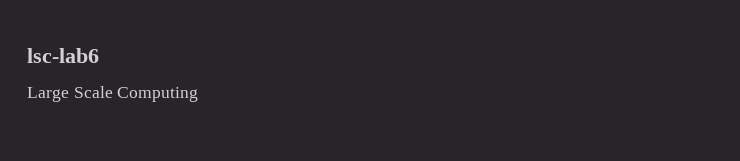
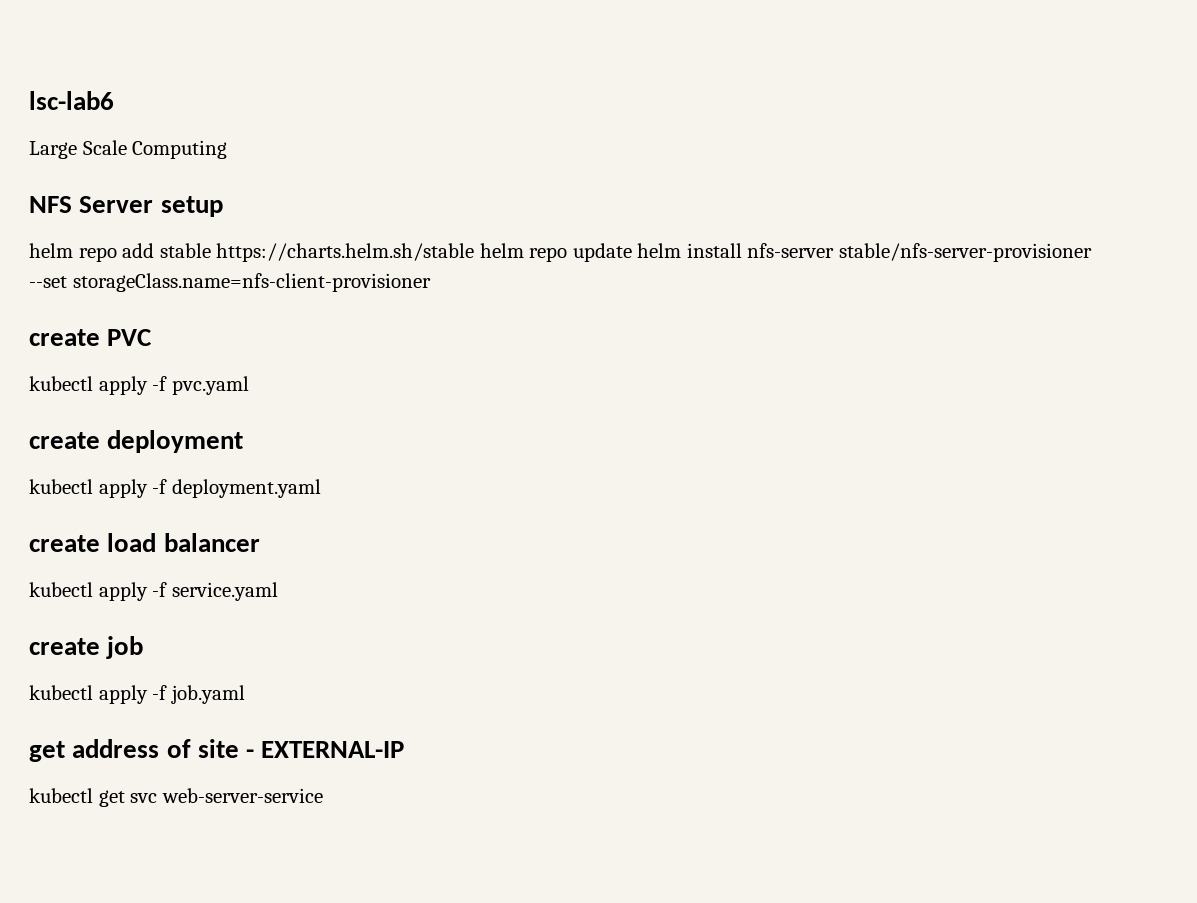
(199, 94) none -> [29,196,223,217] [29,243,1092,262] [29,273,431,292] [29,329,153,346] [29,376,249,395] [29,430,244,453] [29,479,321,498] [29,533,260,552] [29,582,278,601] [29,636,144,659] [29,685,245,704] [29,739,405,762] [29,788,323,807] // NFS Server setup // helm repo add stable https://charts.helm.sh/stable helm repo update helm install nfs-server stable/nfs-server-provisioner --set storageClass.name=nfs-client-provisioner // create PVC // kubectl apply -f pvc.yaml // create deployment // kubectl apply -f deployment.yaml // create load balancer // kubectl apply -f service.yaml // create job // kubectl apply -f job.yaml // get address of site - EXTERNAL-IP // kubectl get svc web-server-service

